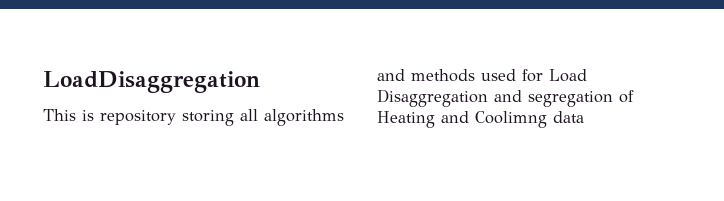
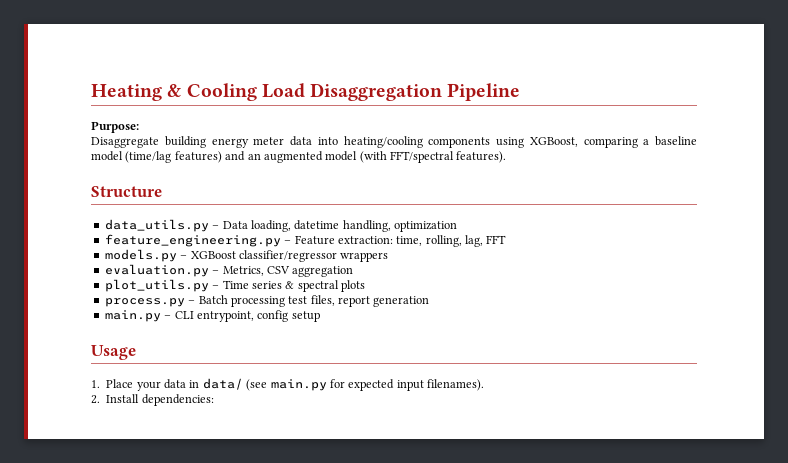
[43,71,260,93] [43,109,344,126] [377,69,587,82] [377,89,634,107] [377,111,584,128] LoadDisaggregation // This is repository storing all algorithms and methods used for Load Disaggregation and segregation of Heating and Coolimng data -> [91,83,521,101] [91,121,139,133] [91,136,697,148] [91,151,507,163] [91,186,162,197] [104,219,457,232] [104,234,507,247] [104,249,389,262] [104,264,354,277] [104,279,365,292] [104,295,430,307] [104,310,320,322] [91,345,136,360] [91,378,484,391] [91,394,214,406] Heating & Cooling Load Disaggregation Pipeline // Purpose: // Disaggregate building energy meter data into heating/cooling components using XGBoost, comparing a baseline model (time/lag features) and an augmented model (with FFT/spectral features). // Structure // data_utils.py – Data loading, datetime handling, optimization // feature_engineering.py – Feature extraction: time, rolling, lag, FFT // models.py – XGBoost classifier/regressor wrappers // evaluation.py – Metrics, CSV aggregation // plot_utils.py – Time series & spectral plots // process.py – Batch processing test files, report generation // main.py – CLI entrypoint, config setup // Usage // 1. Place your data in data/ (see main.py for expected input filenames). // 2. Install dependencies:

